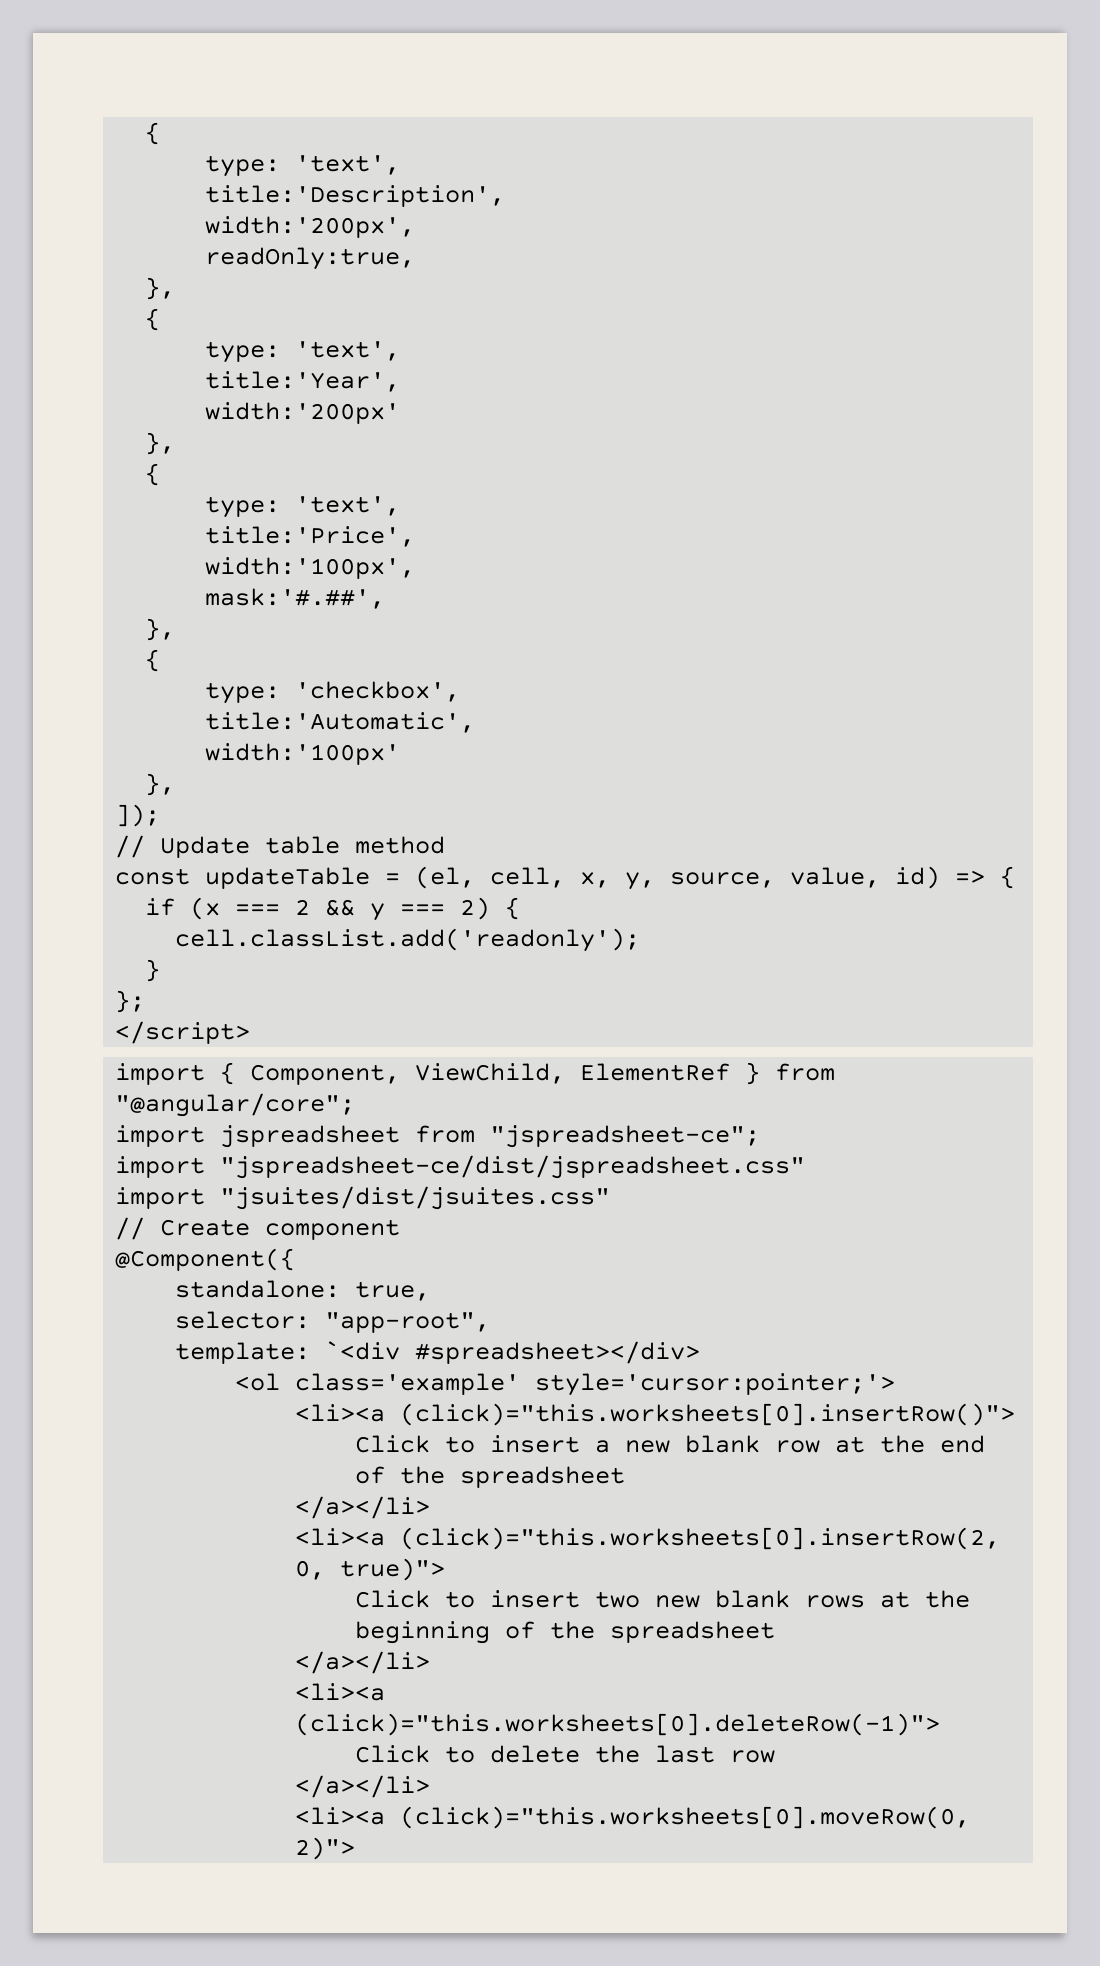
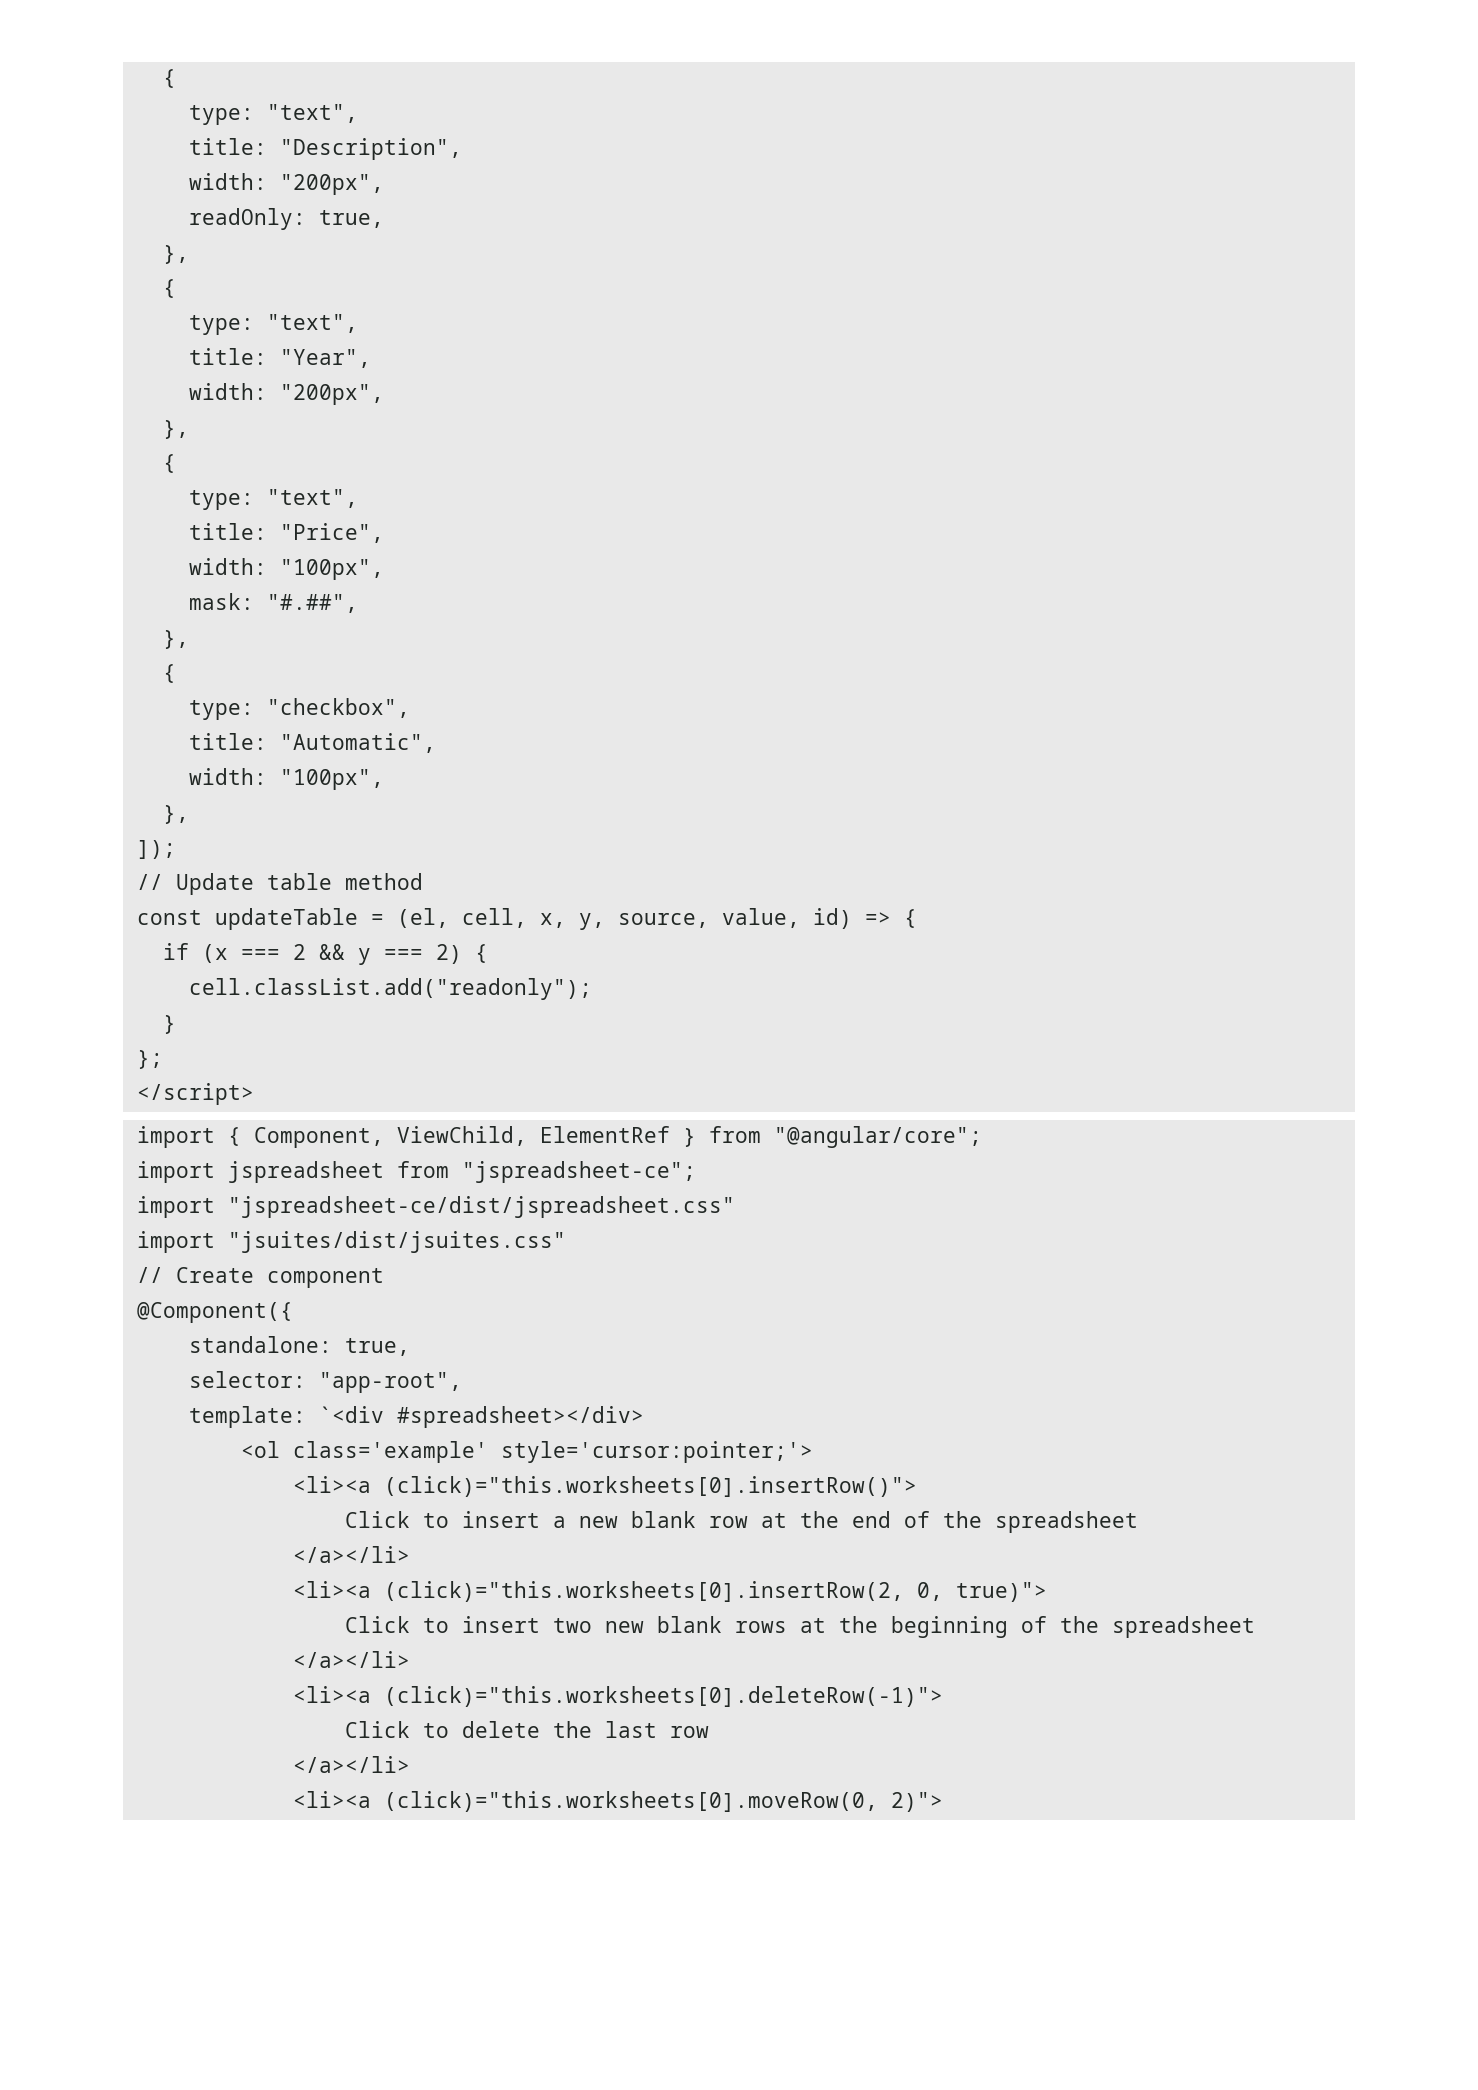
[145,122,161,145] [205,155,401,177] [205,185,506,207] [205,216,416,238] [205,247,416,270] [145,277,176,300] [145,308,161,331] [205,341,401,363] [205,371,401,392] [205,402,401,424] [145,432,176,455] [145,463,161,486] [205,496,401,518] [205,526,416,547] [205,557,416,579] [205,588,386,609] [145,618,176,641] [145,649,161,672] [205,681,461,704] [205,712,476,733] [205,743,401,765] { // type: 'text', // title:'Description', // width:'200px', // readOnly:true, // }, // { // type: 'text', // title:'Year', // width:'200px' // }, // { // type: 'text', // title:'Price', // width:'100px', // mask:'#.##', // }, // { // type: 'checkbox', // title:'Automatic', // width:'100px' -> [162,69,176,88] [188,104,358,125] [188,138,462,160] [188,173,384,195] [188,208,384,230] [162,245,189,264] [162,279,176,298] [188,314,358,335] [188,348,371,368] [188,383,384,405] [162,420,189,439] [162,454,176,473] [188,489,358,510] [188,523,384,543] [188,558,384,580] [188,593,358,613] [162,630,189,649] [162,664,176,683] [188,698,410,720] [188,733,436,753] [188,768,384,790] { // type: "text", // title: "Description", // width: "200px", // readOnly: true, // }, // { // type: "text", // title: "Year", // width: "200px", // }, // { // type: "text", // title: "Price", // width: "100px", // mask: "#.##", // }, // { // type: "checkbox", // title: "Automatic", // width: "100px",
[175,928,641,952] cell.classList.add('readonly'); -> [188,978,592,1000] cell.classList.add("readonly");

